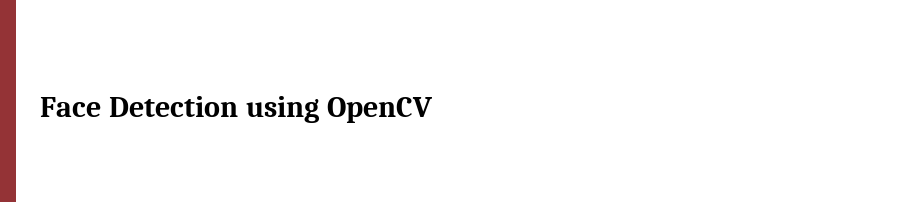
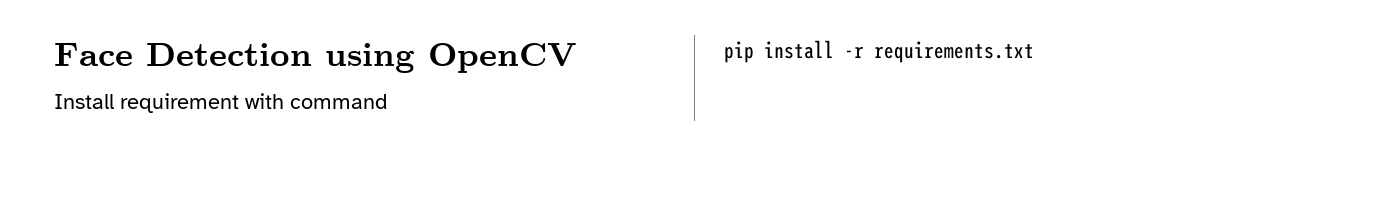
(433, 110) none -> [54,93,387,113] [724,40,1034,63] // Install requirement with command // pip install -r requirements.txt

